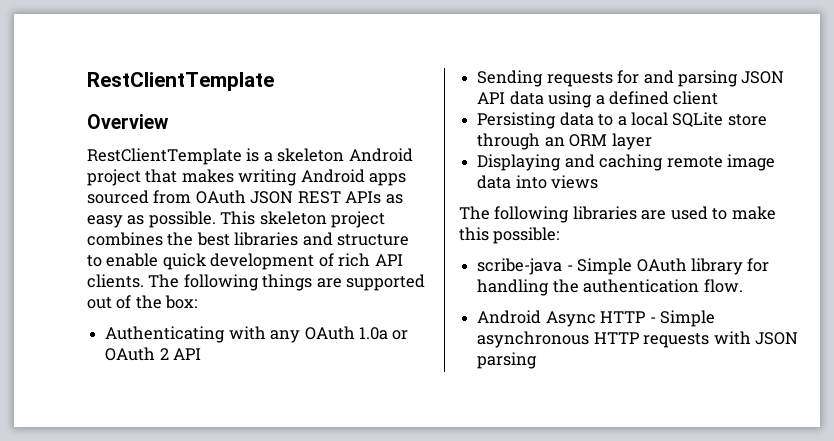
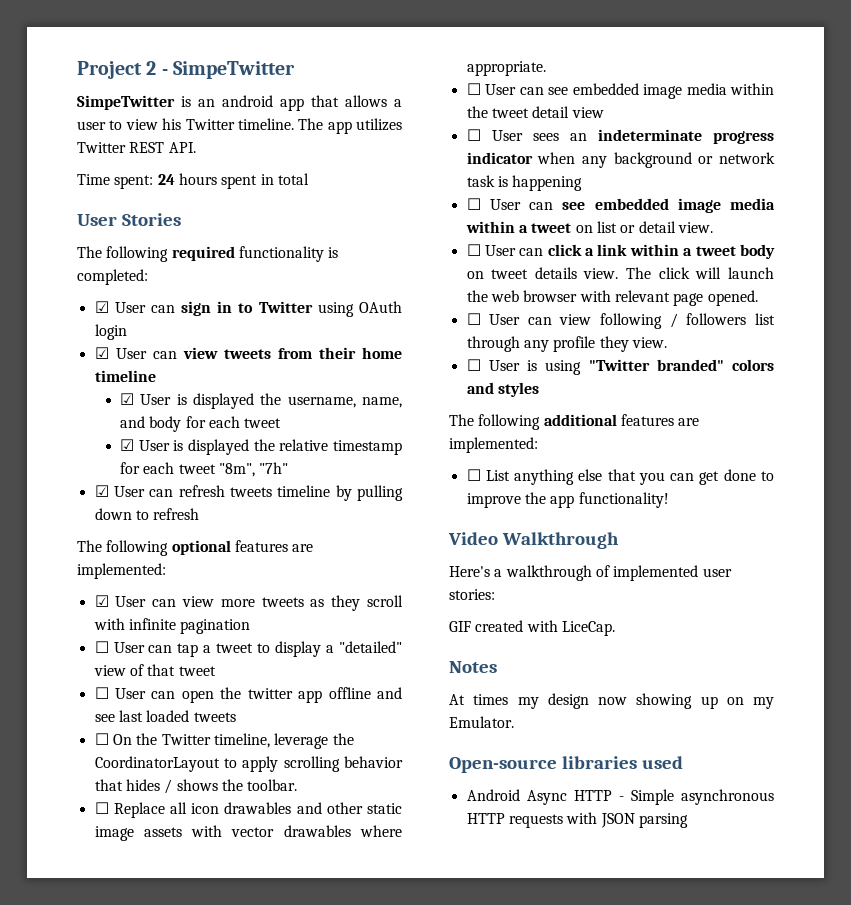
[87,72,274,91] [87,114,169,129] [87,148,413,165] [87,169,407,186] [87,190,403,204] [87,211,386,228] [87,232,410,246] [87,253,403,270] [87,274,426,291] [87,295,198,309] [105,326,409,343] [105,347,202,361] [477,70,785,87] [477,91,719,108] [477,112,767,129] [477,133,652,150] [477,154,775,171] [477,175,599,189] [459,206,776,223] [459,227,560,244] [477,258,770,275] [477,279,743,296] RestClientTemplate // Overview // RestClientTemplate is a skeleton Android project that makes writing Android apps sourced from OAuth JSON REST APIs as easy as possible. This skeleton project combines the best libraries and structure to enable quick development of rich API clients. The following things are supported out of the box: // Authenticating with any OAuth 1.0a or OAuth 2 API // Sending requests for and parsing JSON API data using a defined client // Persisting data to a local SQLite store through an ORM layer // Displaying and caching remote image data into views // The following libraries are used to make this possible: // scribe-java - Simple OAuth library for handling the authentication flow. -> [77,61,296,79] [77,95,402,111] [77,118,402,134] [77,142,196,153] [77,173,309,189] [77,213,181,226] [77,246,339,262] [77,269,148,285] [94,301,403,317] [94,324,127,340] [94,347,402,359] [94,370,156,382] [120,393,403,409] [120,416,282,432] [120,439,402,455] [120,462,289,477] [94,485,403,501] [94,508,200,520] [77,540,314,556] [77,563,166,579] [94,595,404,611] [93,618,251,634] [94,641,403,657] [93,664,216,676] [94,687,403,703] [94,710,236,722] [94,733,354,749] [94,756,403,772] [94,779,298,794] [94,802,402,818] [94,825,402,841] [466,61,546,76] [466,83,774,99] [466,106,604,118] [466,129,774,144] [466,152,775,168] [466,175,583,191] [466,198,775,213] [465,221,713,233] [466,244,775,259] [466,267,774,279] [466,290,758,306] [466,313,775,329] [466,336,667,352] [466,359,774,375] [466,382,539,397] [449,414,700,430] [449,437,538,453] [466,469,774,485] [466,492,669,508] [448,532,619,549] [449,565,732,581] [449,589,495,600] [449,620,615,636] [449,661,497,673] [449,693,774,709] [449,716,514,728] [449,756,683,773] Project 2 - SimpeTwitter // SimpeTwitter is an android app that allows a user to view his Twitter timeline. The app utilizes Twitter REST API. // Time spent: 24 hours spent in total // User Stories // The following required functionality is completed: // ☑ User can sign in to Twitter using OAuth login // ☑ User can view tweets from their home timeline // ☑ User is displayed the username, name, and body for each tweet // ☑ User is displayed the relative timestamp for each tweet "8m", "7h" // ☑ User can refresh tweets timeline by pulling down to refresh // The following optional features are implemented: // ☑ User can view more tweets as they scroll with infinite pagination // ☐ User can tap a tweet to display a "detailed" view of that tweet // ☐ User can open the twitter app offline and see last loaded tweets // ☐ On the Twitter timeline, leverage the CoordinatorLayout to apply scrolling behavior that hides / shows the toolbar. // ☐ Replace all icon drawables and other static image assets with vector drawables where appropriate. // ☐ User can see embedded image media within the tweet detail view // ☐ User sees an indeterminate progress indicator when any background or network task is happening // ☐ User can see embedded image media within a tweet on list or detail view. // ☐ User can click a link within a tweet body on tweet details view. The click will launch the web browser with relevant page opened. // ☐ User can view following / followers list through any profile they view. // ☐ User is using "Twitter branded" colors and styles // The following additional features are implemented: // ☐ List anything else that you can get done to improve the app functionality! // Video Walkthrough // Here's a walkthrough of implemented user stories: // GIF created with LiceCap. // Notes // At times my design now showing up on my Emulator. // Open-source libraries used

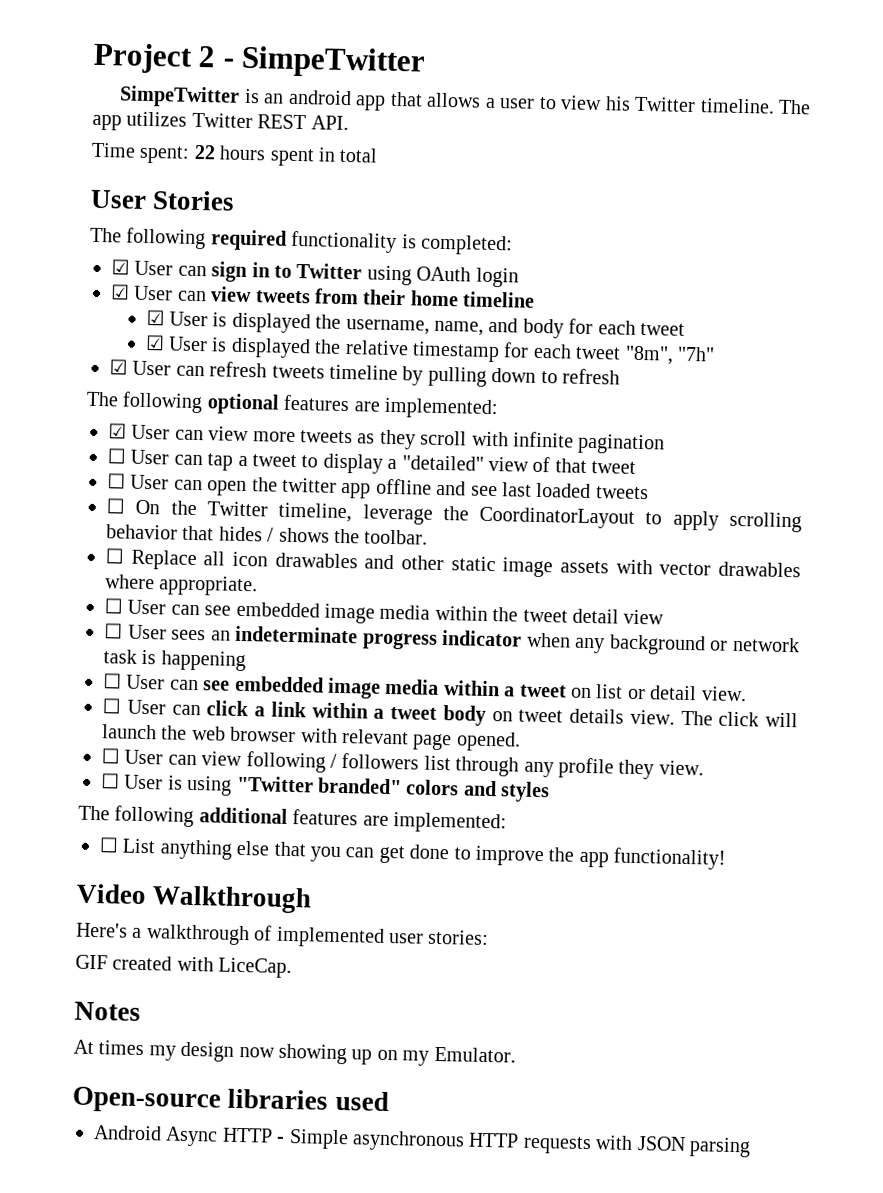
[157,174,175,185] 24 -> [193,144,216,160] 22

